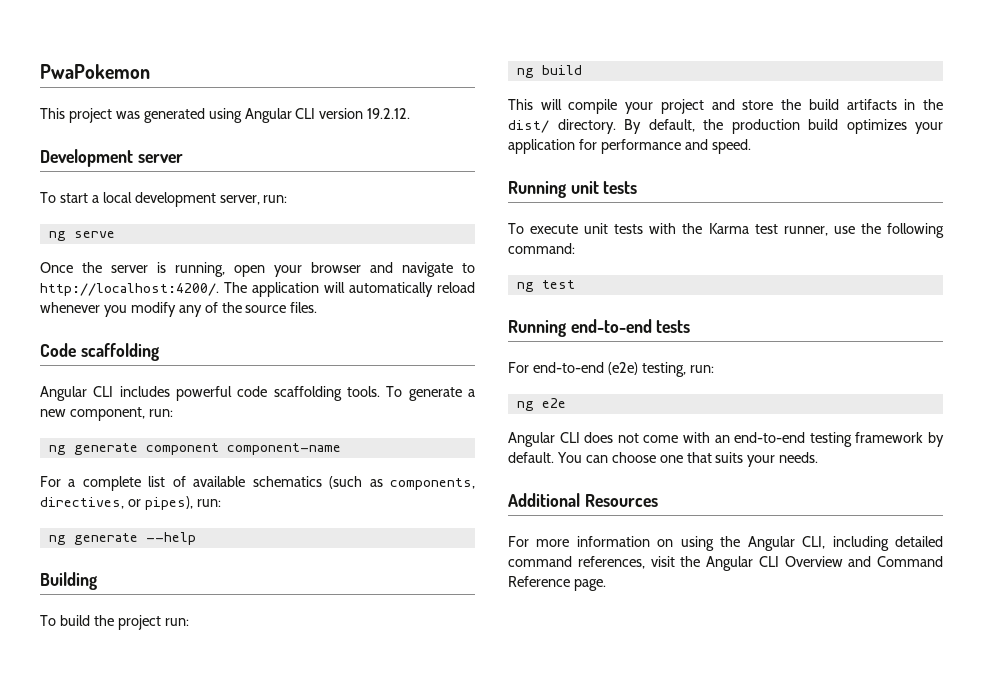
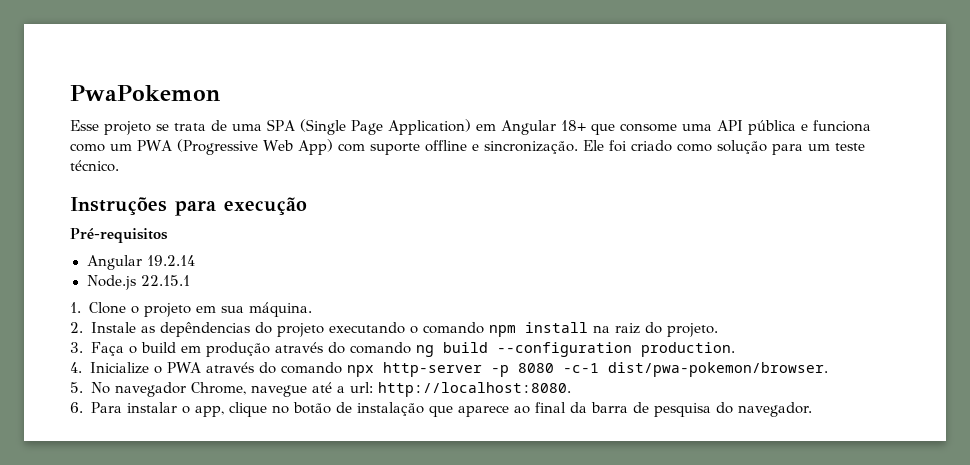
[40,108,411,123] [40,149,183,167] [40,192,288,207] [48,231,115,241] [40,262,475,277] [40,282,475,297] [40,302,318,317] [40,343,159,361] [40,386,476,401] [40,407,173,421] [48,443,341,455] [40,476,476,491] [40,496,221,510] [48,532,196,545] [40,572,97,590] [40,615,189,630] [516,65,582,78] [508,99,944,114] [508,119,943,134] [508,139,751,154] [508,181,638,198] [508,223,944,238] [508,243,575,254] [516,280,575,292] [508,319,691,337] [508,362,714,377] [516,398,566,411] [508,432,944,447] [508,452,819,467] [508,493,658,507] [508,536,943,551] [508,556,943,571] [508,576,606,591] This project was generated using Angular CLI version 19.2.12. // Development server // To start a local development server, run: // ng serve // Once the server is running, open your browser and navigate to http://localhost:4200/. The application will automatically reload whenever you modify any of the source files. // Code scaffolding // Angular CLI includes powerful code scaffolding tools. To generate a new component, run: // ng generate component component-name // For a complete list of available schematics (such as components, directives, or pipes), run: // ng generate --help // Building // To build the project run: // ng build // This will compile your project and store the build artifacts in the dist/ directory. By default, the production build optimizes your application for performance and speed. // Running unit tests // To execute unit tests with the Karma test runner, use the following command: // ng test // Running end-to-end tests // For end-to-end (e2e) testing, run: // ng e2e // Angular CLI does not come with an end-to-end testing framework by default. You can choose one that suits your needs. // Additional Resources // For more information on using the Angular CLI, including detailed command references, visit the Angular CLI Overview and Command Reference page. -> [70,119,871,135] [70,139,865,155] [70,160,119,172] [70,197,307,216] [70,228,168,243] [86,255,195,270] [86,275,190,290] [70,302,312,317] [70,322,718,337] [70,342,735,357] [70,362,829,377] [70,382,571,397] [70,402,813,417] Esse projeto se trata de uma SPA (Single Page Application) em Angular 18+ que consome uma API pública e funciona como um PWA (Progressive Web App) com suporte offline e sincronização. Ele foi criado como solução para um teste técnico. // Instruções para execução // Pré-requisitos // Angular 19.2.14 // Node.js 22.15.1 // 1. Clone o projeto em sua máquina. // 2. Instale as depêndencias do projeto executando o comando npm install na raiz do projeto. // 3. Faça o build em produção através do comando ng build --configuration production. // 4. Inicialize o PWA através do comando npx http-server -p 8080 -c-1 dist/pwa-pokemon/browser. // 5. No navegador Chrome, navegue até a url: http://localhost:8080. // 6. Para instalar o app, clique no botão de instalação que aparece ao final da barra de pesquisa do navegador.

